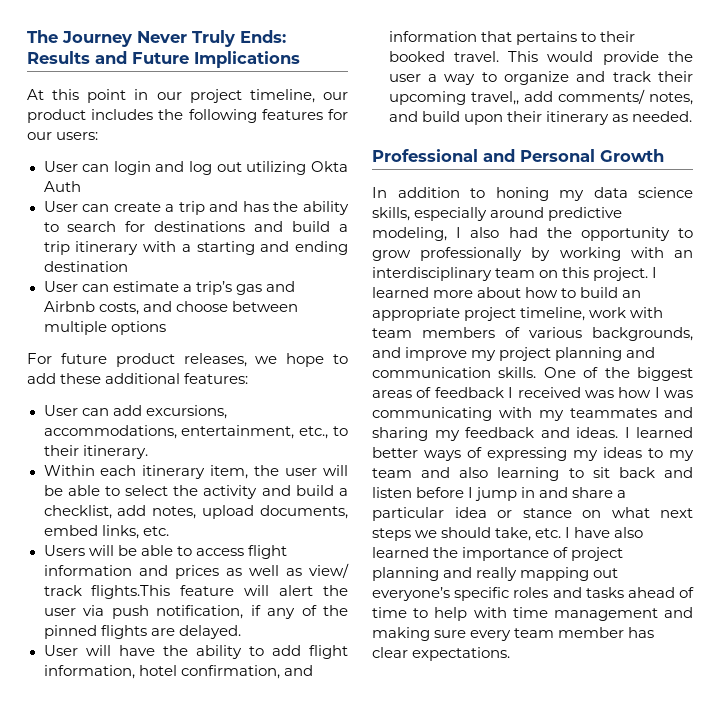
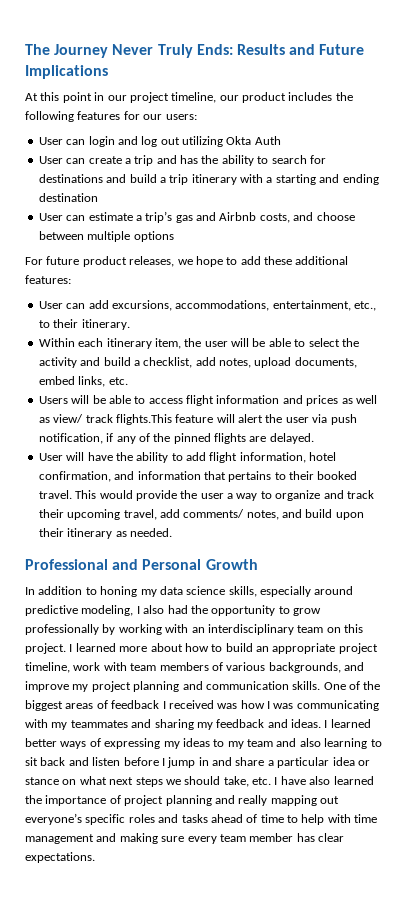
[470,91,519,105] travel,, -> [123,509,157,520] travel,

